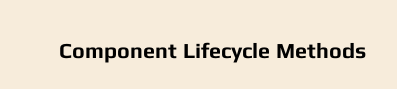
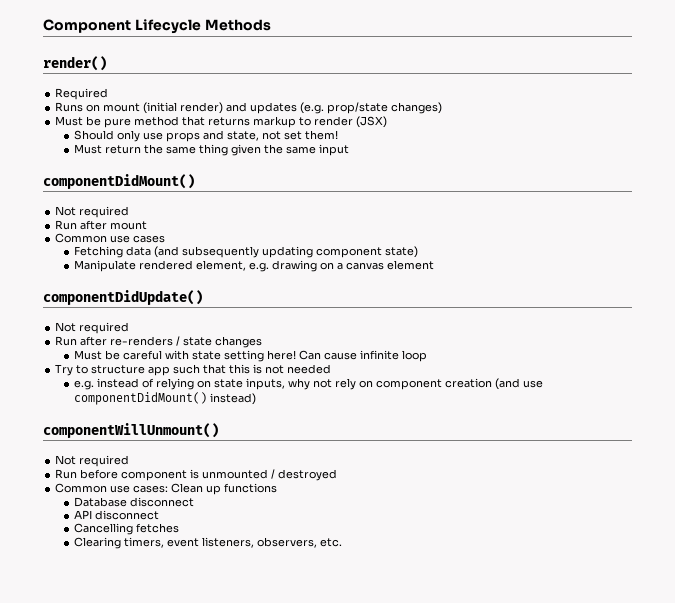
(366, 50) none -> [43,56,107,71] [55,88,109,100] [55,102,443,114] [55,116,388,128] [74,130,339,142] [74,144,350,156] [43,174,195,189] [55,206,130,218] [55,220,148,230] [55,233,166,243] [74,246,419,258] [74,260,435,272] [43,290,203,305] [55,322,130,334] [55,336,263,348] [74,350,428,362] [55,364,332,376] [74,378,544,390] [74,392,257,405] [43,423,219,438] [55,455,130,467] [55,469,338,481] [55,483,278,495] [74,497,195,507] [74,510,160,520] [74,523,180,535] [74,537,343,549] // render() // Required // Runs on mount (initial render) and updates (e.g. prop/state changes) // Must be pure method that returns markup to render (JSX) // Should only use props and state, not set them! // Must return the same thing given the same input // componentDidMount() // Not required // Run after mount // Common use cases // Fetching data (and subsequently updating component state) // Manipulate rendered element, e.g. drawing on a canvas element // componentDidUpdate() // Not required // Run after re-renders / state changes // Must be careful with state setting here! Can cause infinite loop // Try to structure app such that this is not needed // e.g. instead of relying on state inputs, why not rely on component creation (and use componentDidMount() instead) // componentWillUnmount() // Not required // Run before component is unmounted / destroyed // Common use cases: Clean up functions // Database disconnect // API disconnect // Cancelling fetches // Clearing timers, event listeners, observers, etc.

